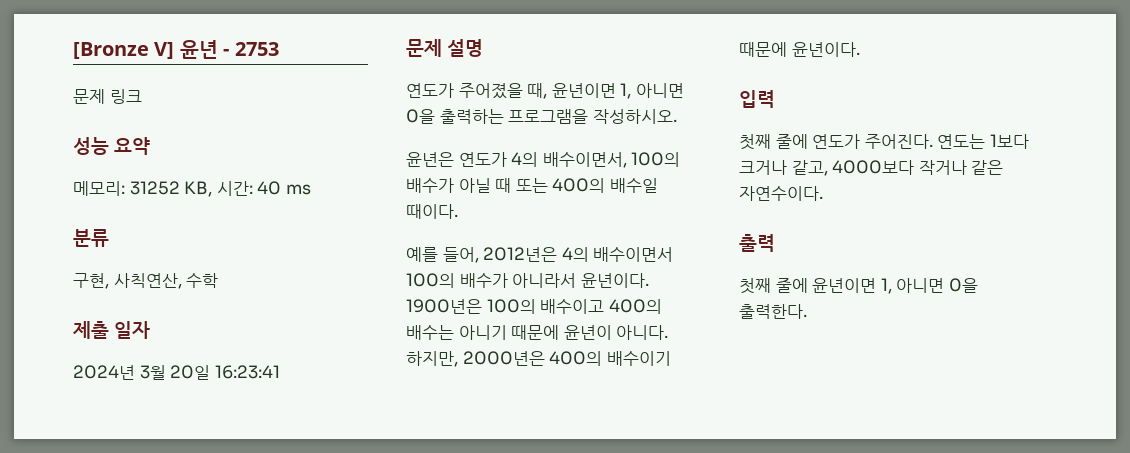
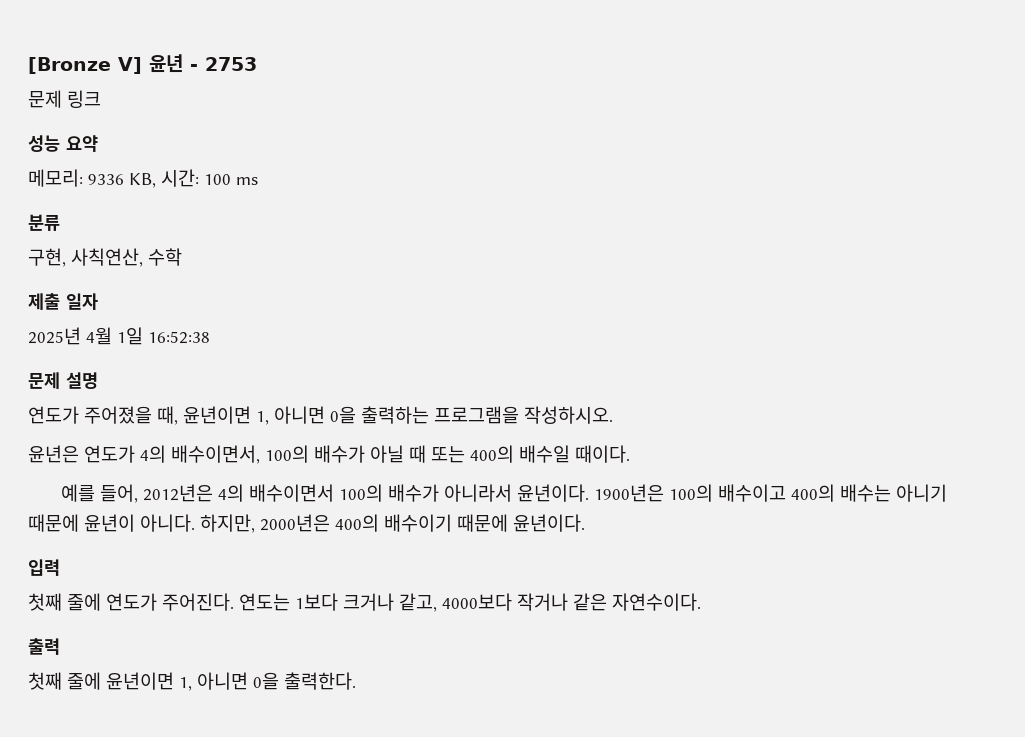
[129,181,180,195] 31252 -> [88,174,124,185] 9336
[257,181,282,195] 40 -> [204,174,231,185] 100
[73,365,280,380] 2024년 3월 20일 16:23:41 -> [28,327,210,345] 2025년 4월 1일 16:52:38

